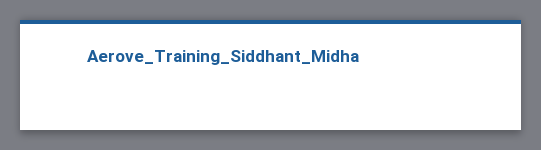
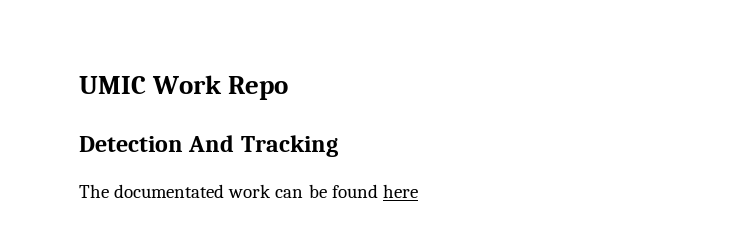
[87,50,359,65] Aerove_Training_Siddhant_Midha -> [79,75,289,100] [79,135,338,157] [79,184,418,198] UMIC Work Repo // Detection And Tracking // The documentated work can be found here

